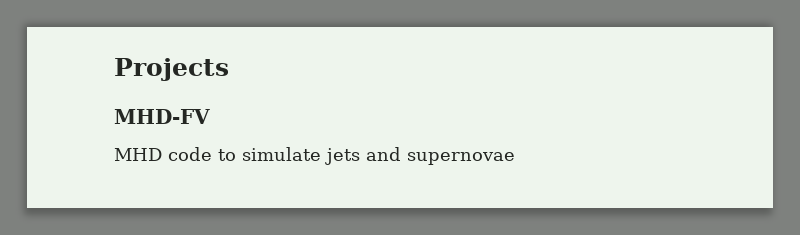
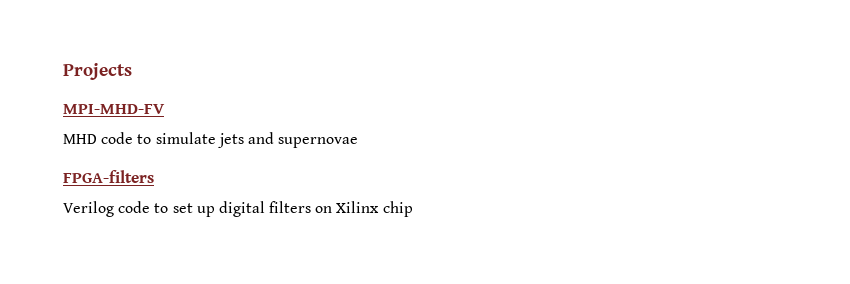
[114,109,210,124] MHD-FV -> [63,104,165,114] MPI-MHD-FV
(515, 158) none -> [63,170,154,183] [63,201,413,217] // FPGA-filters // Verilog code to set up digital filters on Xilinx chip

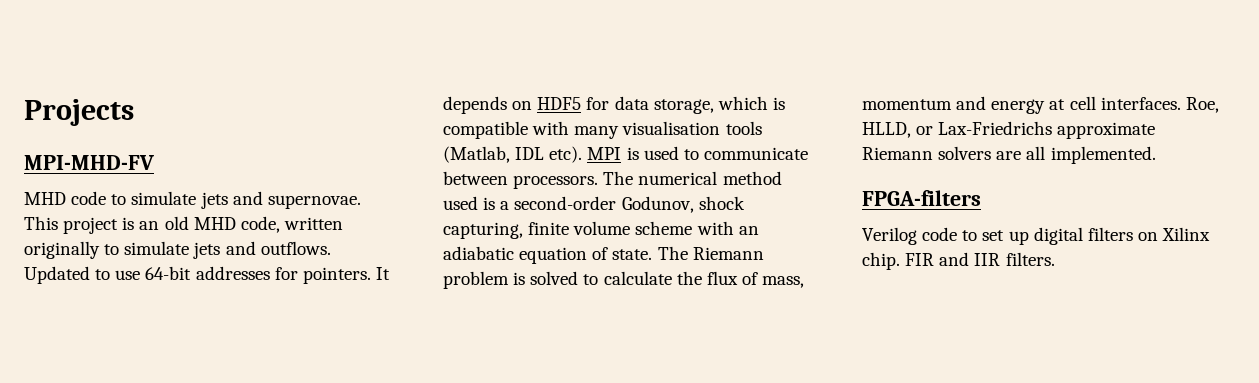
[278,137,359,148] supernovae -> [267,195,361,209] [24,216,343,234] [24,241,331,259] [24,266,390,284] [443,96,785,114] [443,121,762,139] [443,146,808,163] [443,171,782,189] [443,196,745,213] [443,221,759,239] [443,246,764,264] [443,271,805,289] [862,96,1219,114] [862,121,1156,139] [862,146,1156,164] supernovae. This project is an old MHD code, written originally to simulate jets and outflows. Updated to use 64-bit addresses for pointers. It depends on HDF5 for data storage, which is compatible with many visualisation tools (Matlab, IDL etc). MPI is used to communicate between processors. The numerical method used is a second-order Godunov, shock capturing, finite volume scheme with an adiabatic equation of state. The Riemann problem is solved to calculate the flux of mass, momentum and energy at cell interfaces. Roe, HLLD, or Lax-Friedrichs approximate Riemann solvers are all implemented.
[382,201,413,217] chip -> [862,252,1055,270] chip. FIR and IIR filters.

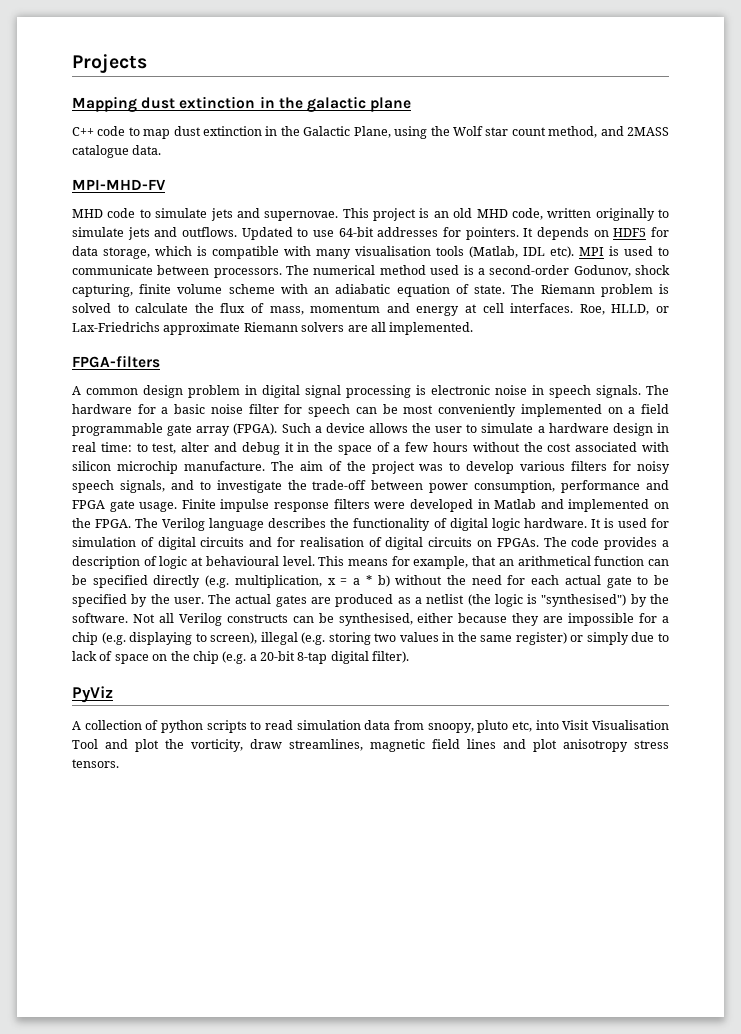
(134, 112) none -> [72,96,412,112] [72,126,669,139] [72,145,162,158] // Mapping dust extinction in the galactic plane // C++ code to map dust extinction in the Galactic Plane, using the Wolf star count method, and 2MASS catalogue data.
[862,227,1211,245] [862,252,1055,270] Verilog code to set up digital filters on Xilinx chip. FIR and IIR filters. -> [72,385,669,398] [72,404,669,417] [72,423,669,436] [72,442,669,455] [72,461,671,474] [72,480,670,493] [72,499,670,512] [72,518,670,531] [72,537,669,550] [72,556,669,569] [72,575,669,588] [72,594,669,607] [72,613,670,626] [72,632,669,645] [72,651,410,664] [72,686,113,703] [72,720,670,733] [72,739,669,752] [72,759,119,768] A common design problem in digital signal processing is electronic noise in speech signals. The hardware for a basic noise filter for speech can be most conveniently implemented on a field programmable gate array (FPGA). Such a device allows the user to simulate a hardware design in real time: to test, alter and debug it in the space of a few hours without the cost associated with silicon microchip manufacture. The aim of the project was to develop various filters for noisy speech signals, and to investigate the trade-off between power consumption, performance and FPGA gate usage. Finite impulse response filters were developed in Matlab and implemented on the FPGA. The Verilog language describes the functionality of digital logic hardware. It is used for simulation of digital circuits and for realisation of digital circuits on FPGAs. The code provides a description of logic at behavioural level. This means for example, that an arithmetical function can be specified directly (e.g. multiplication, x = a * b) without the need for each actual gate to be specified by the user. The actual gates are produced as a netlist (the logic is "synthesised") by the software. Not all Verilog constructs can be synthesised, either because they are impossible for a chip (e.g. displaying to screen), illegal (e.g. storing two values in the same register) or simply due to lack of space on the chip (e.g. a 20-bit 8-tap digital filter). // PyViz // A collection of python scripts to read simulation data from snoopy, pluto etc, into Visit Visualisation Tool and plot the vorticity, draw streamlines, magnetic field lines and plot anisotropy stress tensors.

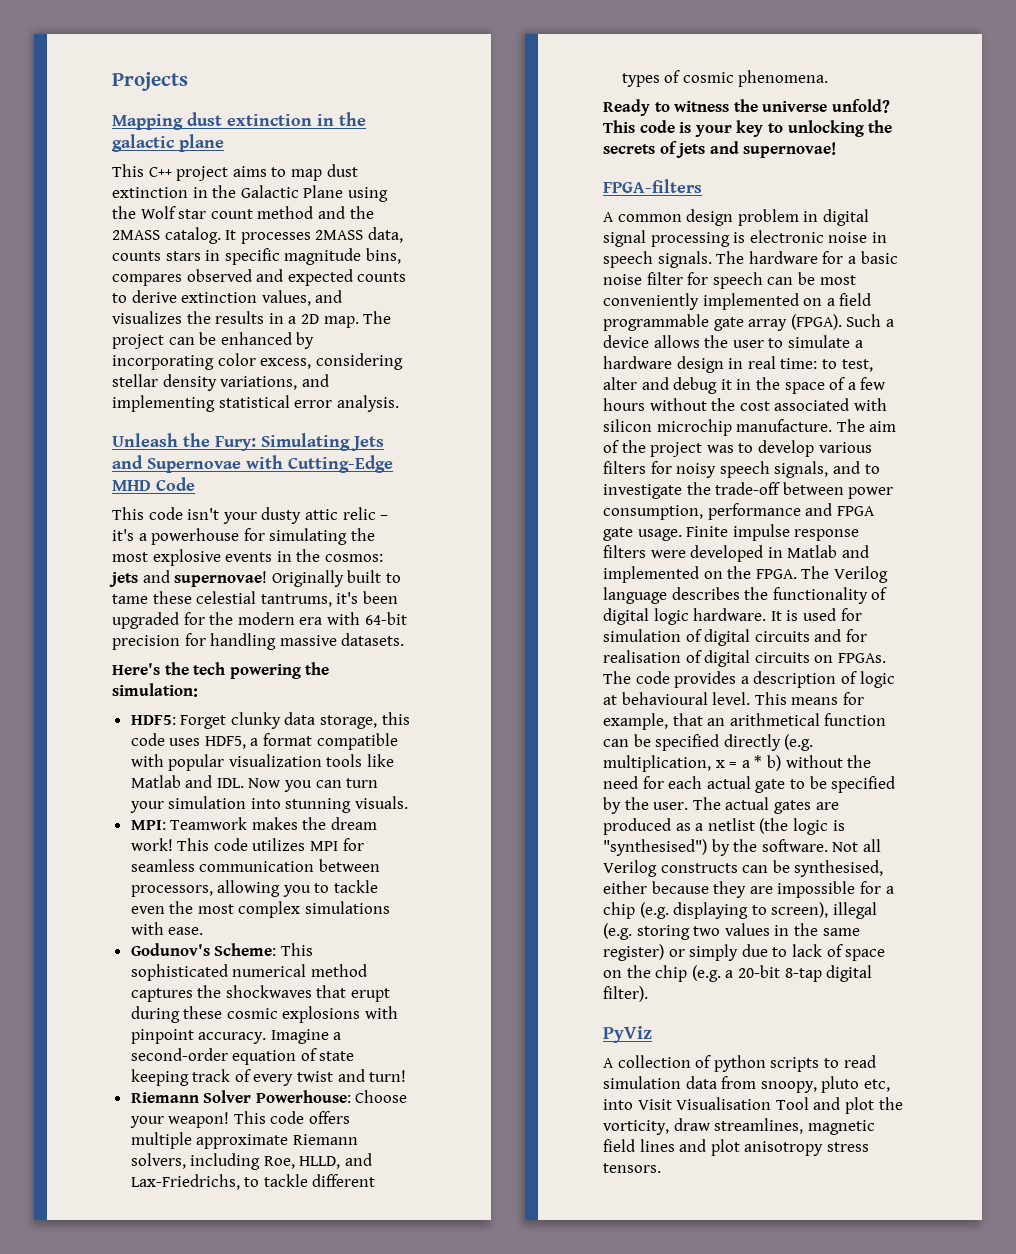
[72,126,126,136] C++ code -> [112,164,267,181] This C++ project aims
[353,126,391,138] Plane, -> [303,185,344,198] Plane
[548,126,669,138] [72,145,162,158] [72,179,166,190] [72,208,669,221] [72,227,669,240] [72,246,669,259] [72,265,671,278] [72,284,669,297] [72,303,670,316] [72,322,474,335] method, and 2MASS catalogue data. // MPI-MHD-FV // MHD code to simulate jets and supernovae. This project is an old MHD code, written originally to simulate jets and outflows. Updated to use 64-bit addresses for pointers. It depends on HDF5 for data storage, which is compatible with many visualisation tools (Matlab, IDL etc). MPI is used to communicate between processors. The numerical method used is a second-order Godunov, shock capturing, finite volume scheme with an adiabatic equation of state. The Riemann problem is solved to calculate the flux of mass, momentum and energy at cell interfaces. Roe, HLLD, or Lax-Friedrichs approximate Riemann solvers are all implemented. -> [257,206,374,219] [112,227,403,244] [112,248,401,265] [112,269,407,286] [112,290,343,306] [112,311,392,328] [112,332,315,349] [112,353,403,370] [112,374,329,391] [112,395,399,412] [112,433,384,451] [112,455,393,473] [112,477,195,491] [112,507,389,524] [112,528,375,545] [112,549,383,566] [109,570,401,587] [112,591,398,607] [112,612,407,629] [112,633,405,650] [112,662,330,679] [112,683,198,697] [130,712,410,729] [130,733,398,750] [130,754,395,771] [130,775,379,792] [129,796,409,813] [130,817,378,830] [130,838,364,851] [130,859,380,872] [130,880,379,897] [130,901,391,918] [130,922,204,935] [130,943,313,956] [130,964,367,981] [130,985,391,1002] [130,1006,399,1023] [130,1029,342,1044] [130,1048,355,1065] [130,1069,407,1086] [130,1090,408,1103] [129,1111,351,1128] [130,1132,358,1149] [130,1153,373,1170] [130,1174,376,1190] [621,70,829,87] [603,99,890,116] [603,120,893,137] [603,141,837,158] method and the 2MASS catalog. It processes 2MASS data, counts stars in specific magnitude bins, compares observed and expected counts to derive extinction values, and visualizes the results in a 2D map. The project can be enhanced by incorporating color excess, considering stellar density variations, and implementing statistical error analysis. // Unleash the Fury: Simulating Jets and Supernovae with Cutting-Edge MHD Code // This code isn't your dusty attic relic – it's a powerhouse for simulating the most explosive events in the cosmos: jets and supernovae! Originally built to tame these celestial tantrums, it's been upgraded for the modern era with 64-bit precision for handling massive datasets. // Here's the tech powering the simulation: // HDF5: Forget clunky data storage, this code uses HDF5, a format compatible with popular visualization tools like Matlab and IDL. Now you can turn your simulation into stunning visuals. // MPI: Teamwork makes the dream work! This code utilizes MPI for seamless communication between processors, allowing you to tackle even the most complex simulations with ease. // Godunov's Scheme: This sophisticated numerical method captures the shockwaves that erupt during these cosmic explosions with pinpoint accuracy. Imagine a second-order equation of state keeping track of every twist and turn! // Riemann Solver Powerhouse: Choose your weapon! This code offers multiple approximate Riemann solvers, including Roe, HLLD, and Lax-Friedrichs, to tackle different types of cosmic phenomena. // Ready to witness the universe unfold? This code is your key to unlocking the secrets of jets and supernovae!

